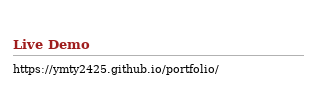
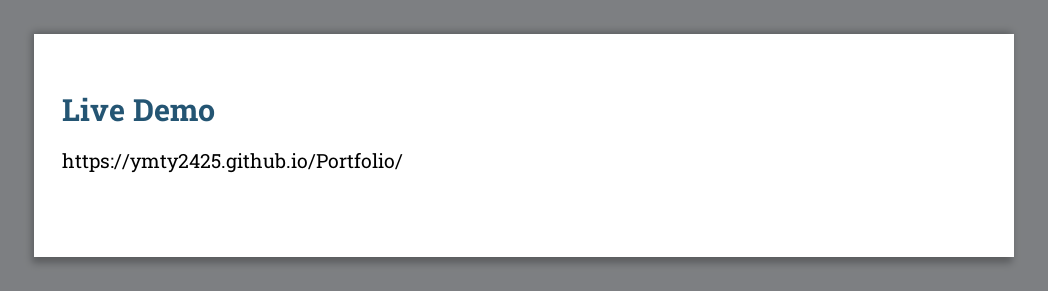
[13,64,219,75] https://ymty2425.github.io/portfolio/ -> [62,152,403,173] https://ymty2425.github.io/Portfolio/

